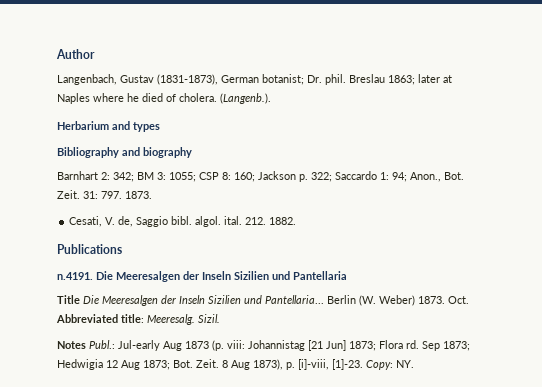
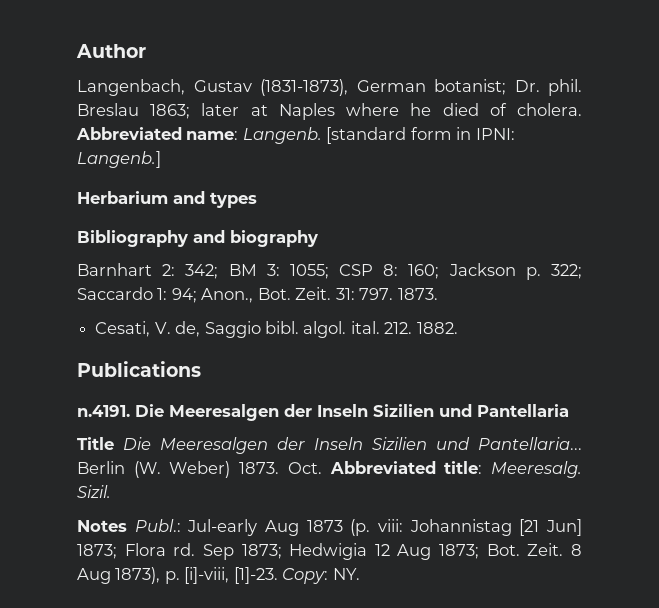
[220,93,271,104] (Langenb.). -> [76,127,515,144] [77,151,161,168] Abbreviated name: Langenb. [standard form in IPNI: Langenb.]

